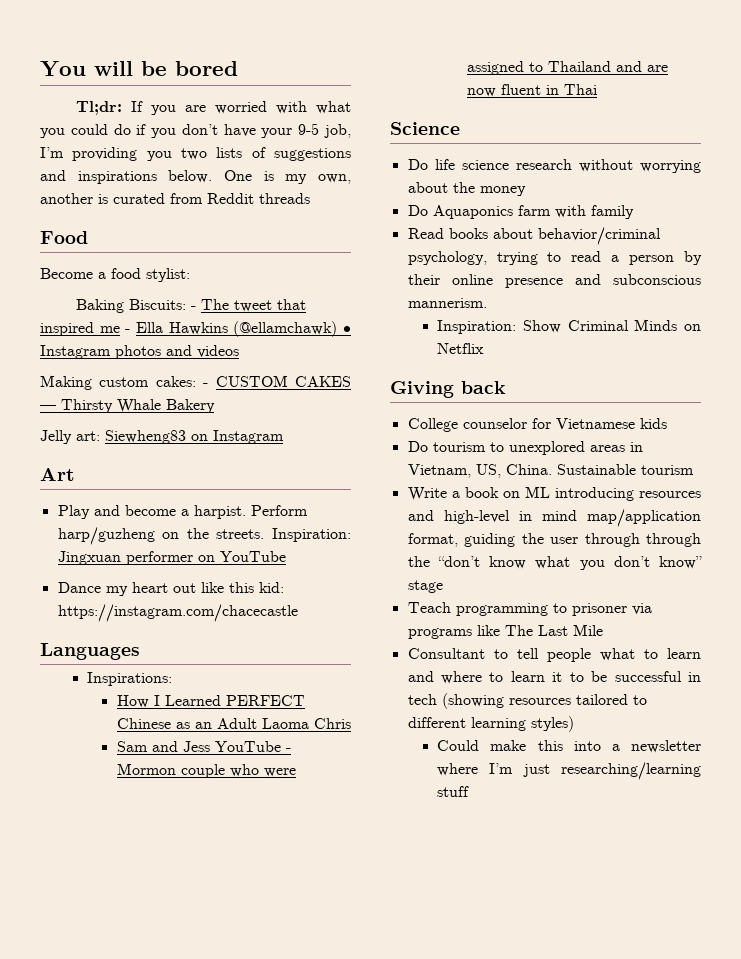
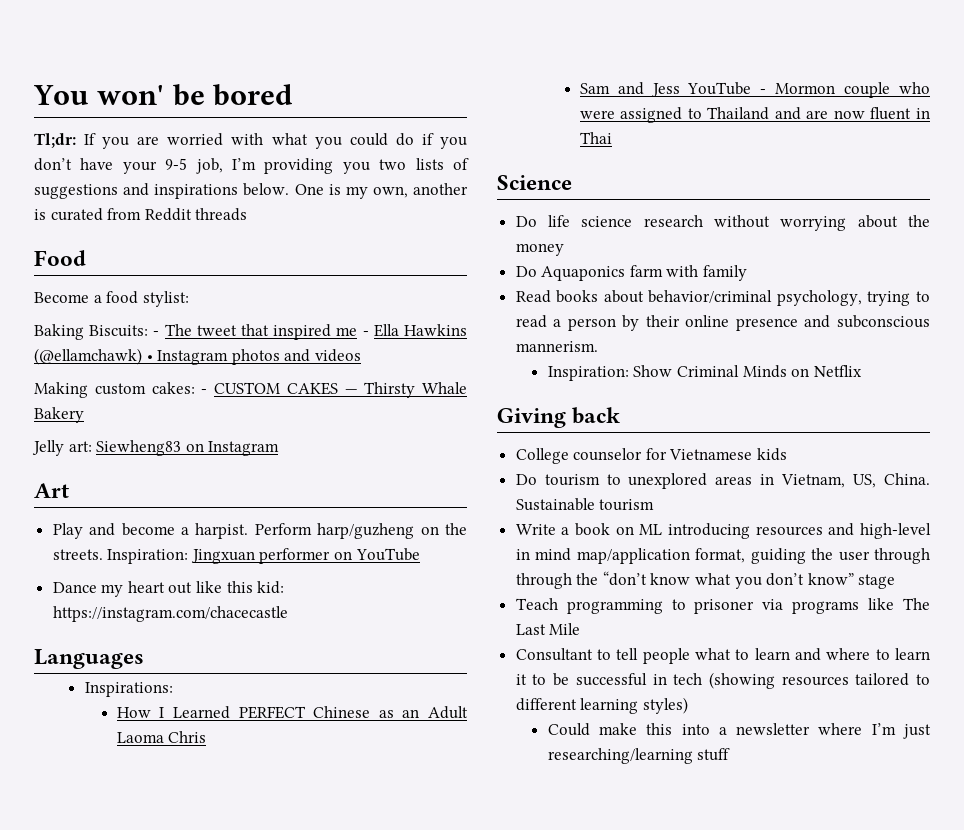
[94,61,133,76] will -> [97,85,165,105] won'

